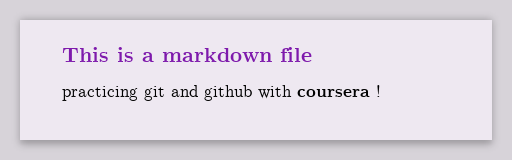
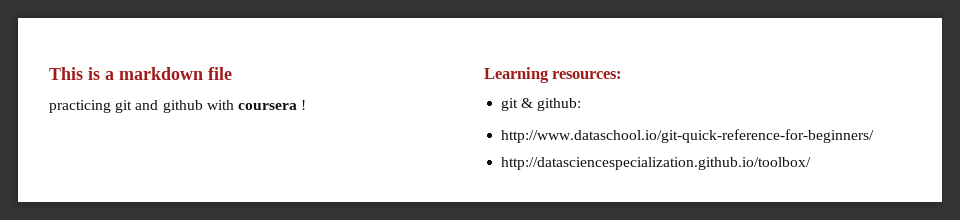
(381, 91) none -> [484,67,623,83] [501,98,582,111] [501,129,875,143] [501,157,812,170] // Learning resources: // git & github: // http://www.dataschool.io/git-quick-reference-for-beginners/ // http://datasciencespecialization.github.io/toolbox/

